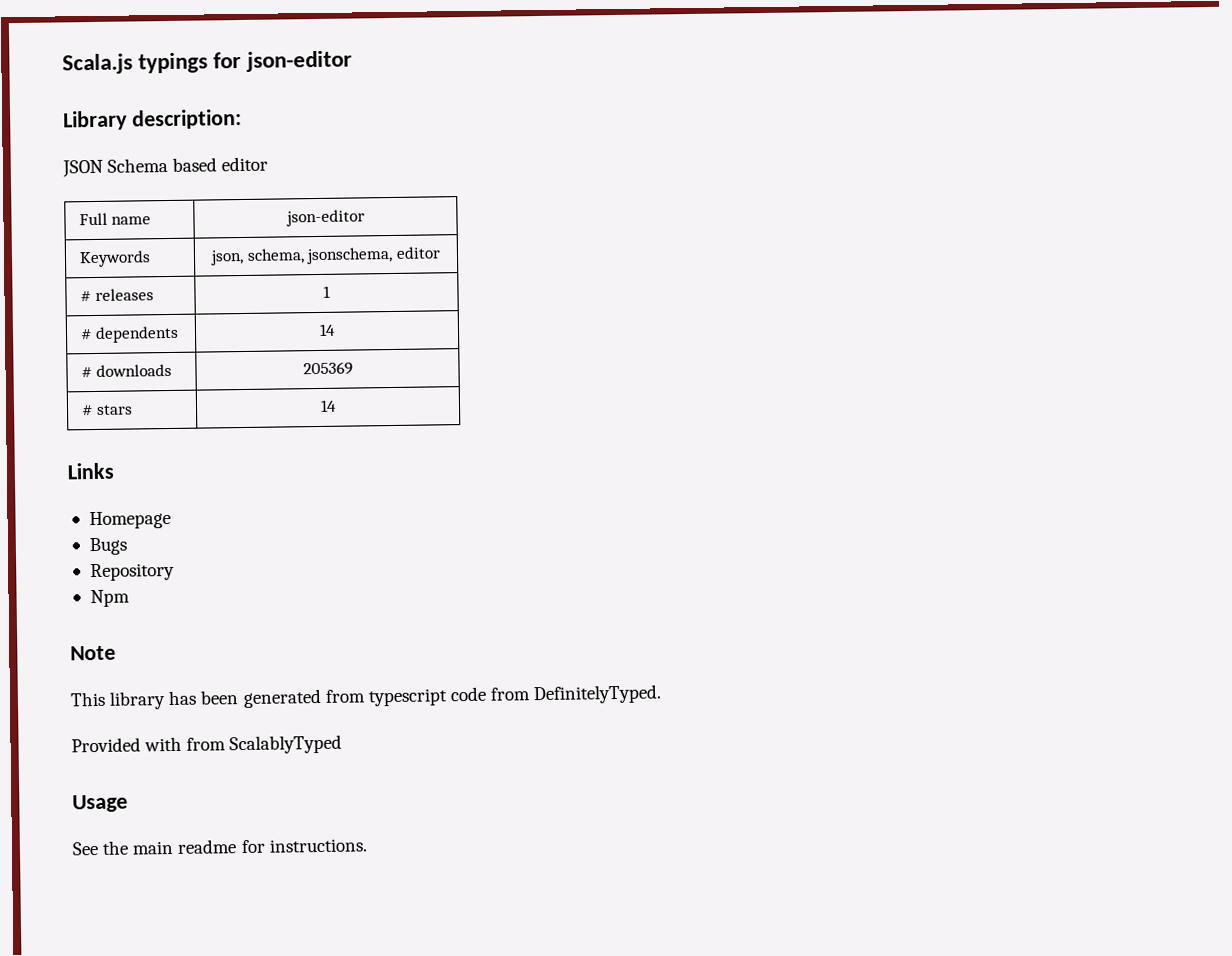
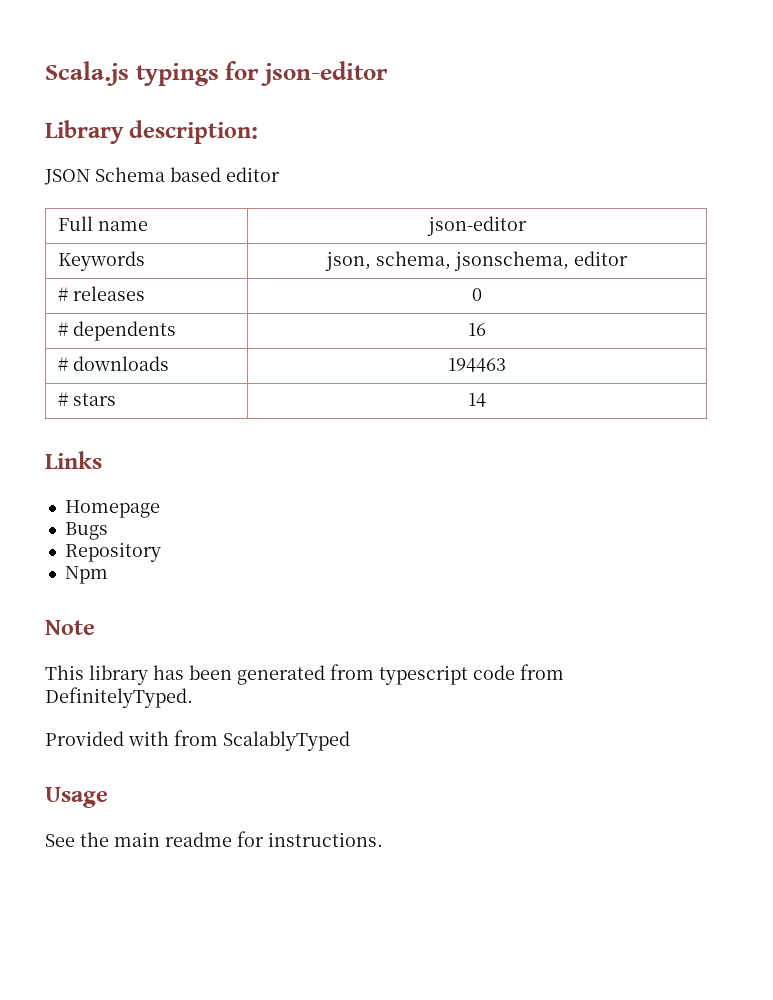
[323,285,331,298] 1 -> [472,288,482,301] 0
[319,323,336,336] 14 -> [468,323,486,336] 16
[302,361,353,376] 205369 -> [448,358,506,372] 194463

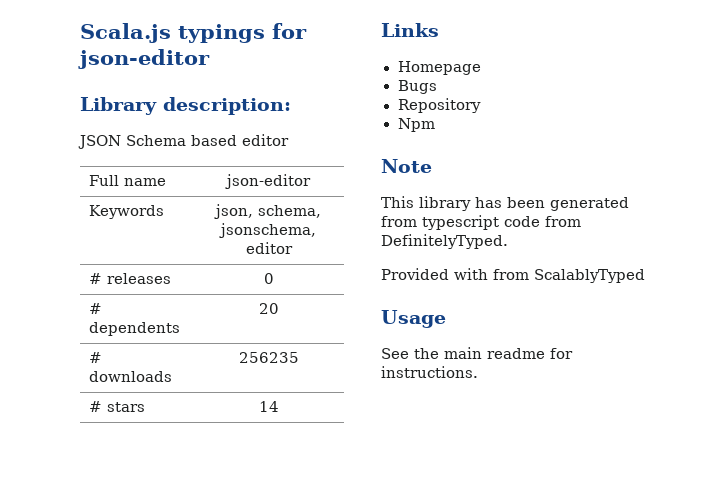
[468,323,486,336] 16 -> [258,303,279,314] 20
[448,358,506,372] 194463 -> [238,352,299,363] 256235

